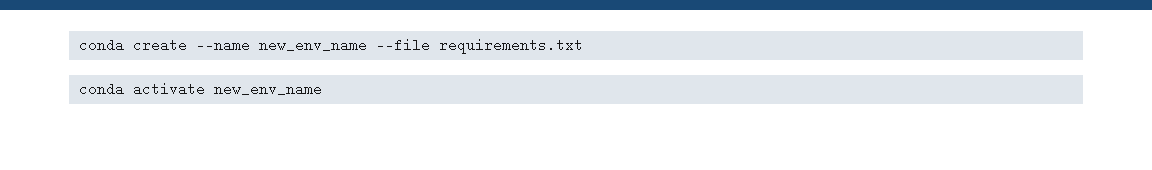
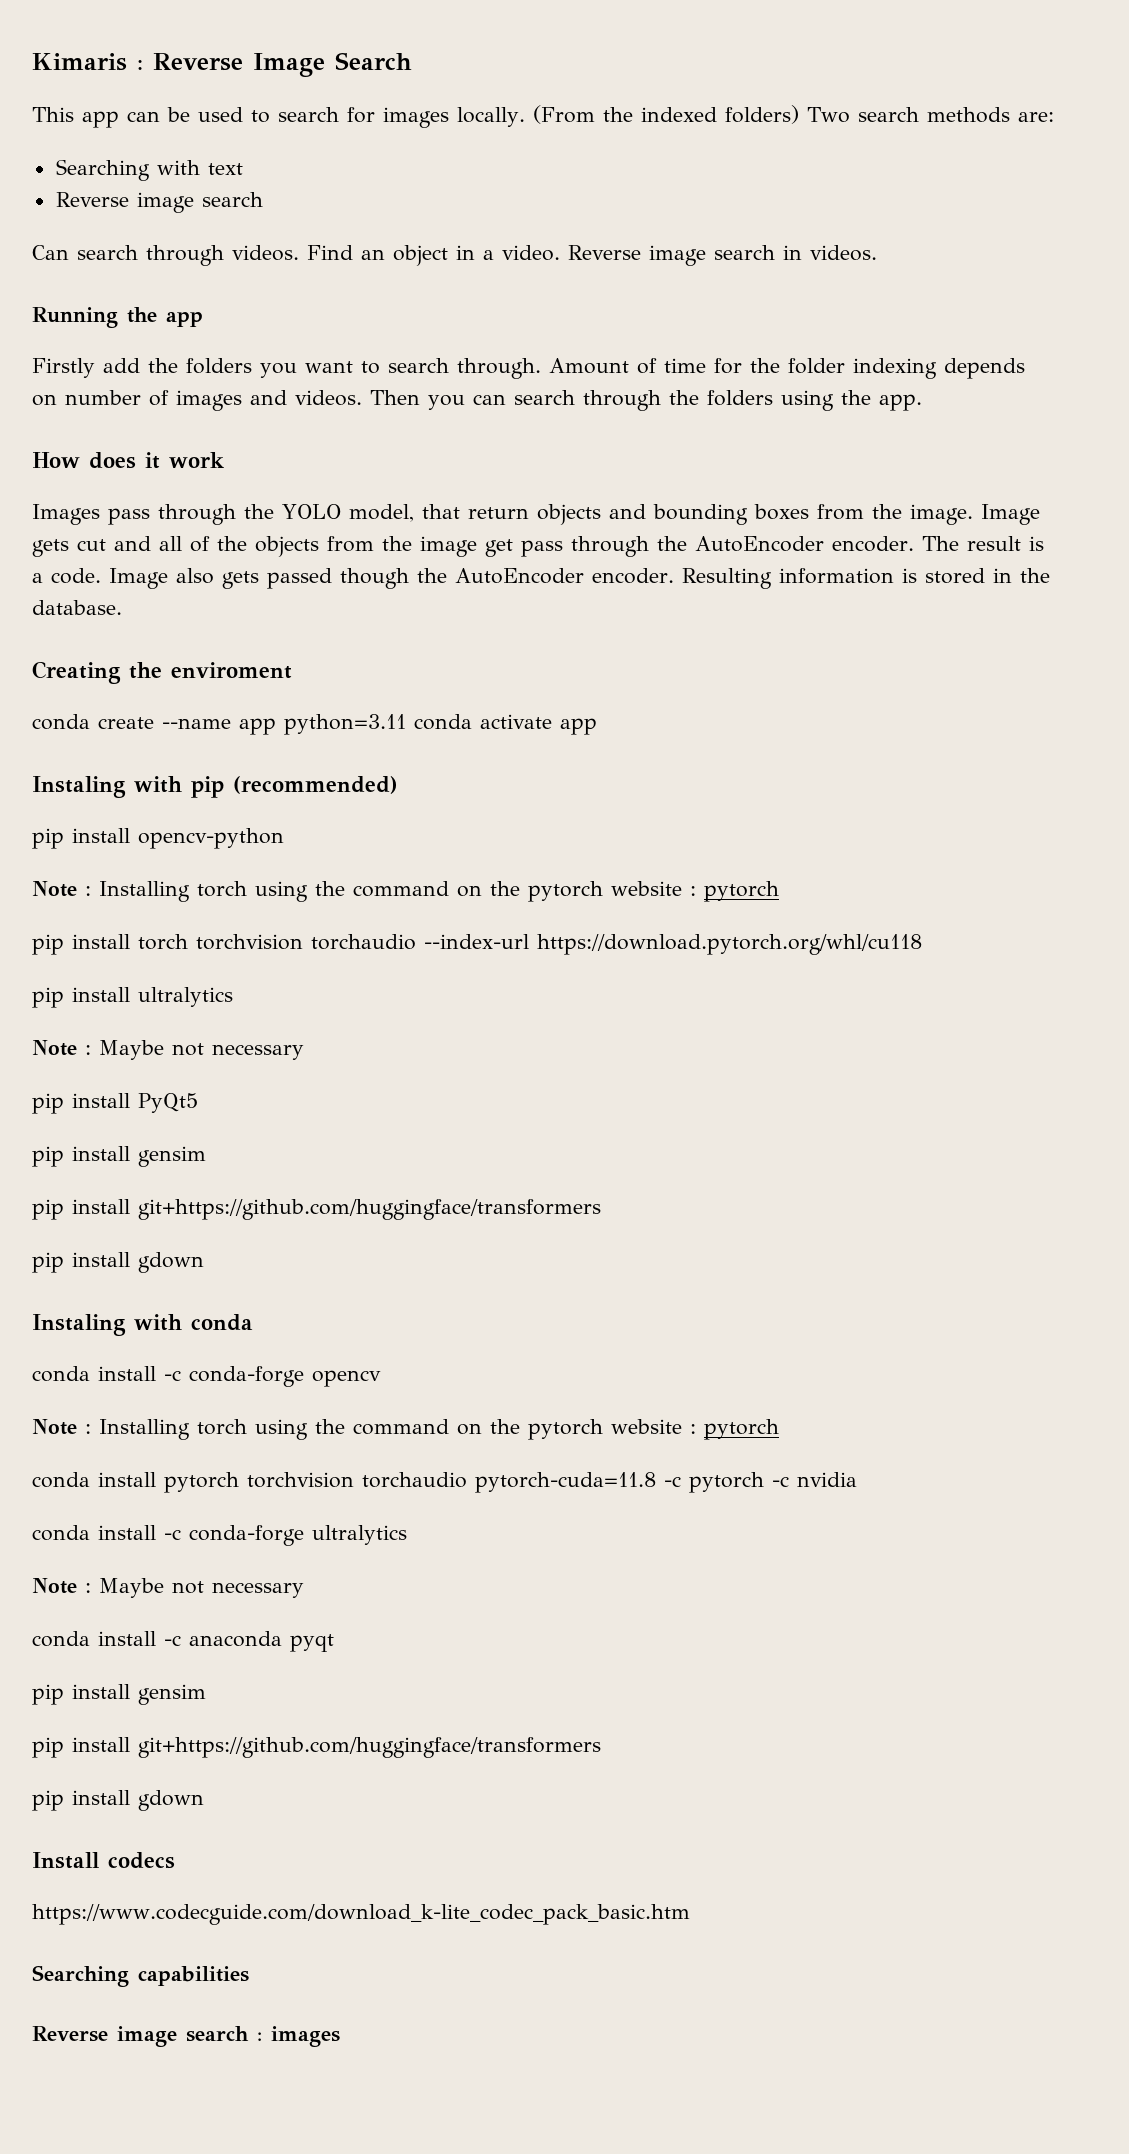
[79,38,584,54] [79,82,323,96] conda create --name new_env_name --file requirements.txt // conda activate new_env_name -> [32,52,412,77] [32,105,1054,128] [55,159,243,181] [55,192,263,213] [32,245,877,266] [32,307,203,328] [32,358,1025,379] [32,390,922,411] [32,452,224,469] [32,504,1040,525] [32,536,1044,557] [32,568,1050,589] [32,600,122,615] [32,661,292,684] [32,714,597,735] [32,776,398,798] [32,828,284,849] [32,881,779,902] [32,934,922,955] [32,987,233,1008] [32,1040,304,1060] [32,1093,198,1114] [32,1146,206,1167] [32,1199,601,1220] [32,1252,204,1273] [32,1314,253,1336] [32,1366,381,1387] [32,1419,779,1440] [32,1472,857,1493] [32,1525,407,1546] [32,1578,304,1598] [32,1631,334,1652] [32,1684,206,1705] [32,1737,601,1758] [32,1790,204,1811] [32,1852,175,1869] [32,1904,690,1925] [32,1965,249,1987] [32,2026,340,2047] Kimaris : Reverse Image Search // This app can be used to search for images locally. (From the indexed folders) Two search methods are: // Searching with text // Reverse image search // Can search through videos. Find an object in a video. Reverse image search in videos. // Running the app // Firstly add the folders you want to search through. Amount of time for the folder indexing depends on number of images and videos. Then you can search through the folders using the app. // How does it work // Images pass through the YOLO model, that return objects and bounding boxes from the image. Image gets cut and all of the objects from the image get pass through the AutoEncoder encoder. The result is a code. Image also gets passed though the AutoEncoder encoder. Resulting information is stored in the database. // Creating the enviroment // conda create --name app python=3.11 conda activate app // Instaling with pip (recommended) // pip install opencv-python // Note : Installing torch using the command on the pytorch website : pytorch // pip install torch torchvision torchaudio --index-url https://download.pytorch.org/whl/cu118 // pip install ultralytics // Note : Maybe not necessary // pip install PyQt5 // pip install gensim // pip install git+https://github.com/huggingface/transformers // pip install gdown // Instaling with conda // conda install -c conda-forge opencv // Note : Installing torch using the command on the pytorch website : pytorch // conda install pytorch torchvision torchaudio pytorch-cuda=11.8 -c pytorch -c nvidia // conda install -c conda-forge ultralytics // Note : Maybe not necessary // conda install -c anaconda pyqt // pip install gensim // pip install git+https://github.com/huggingface/transformers // pip install gdown // Install codecs // https://www.codecguide.com/download_k-lite_codec_pack_basic.htm // Searching capabilities // Reverse image search : images

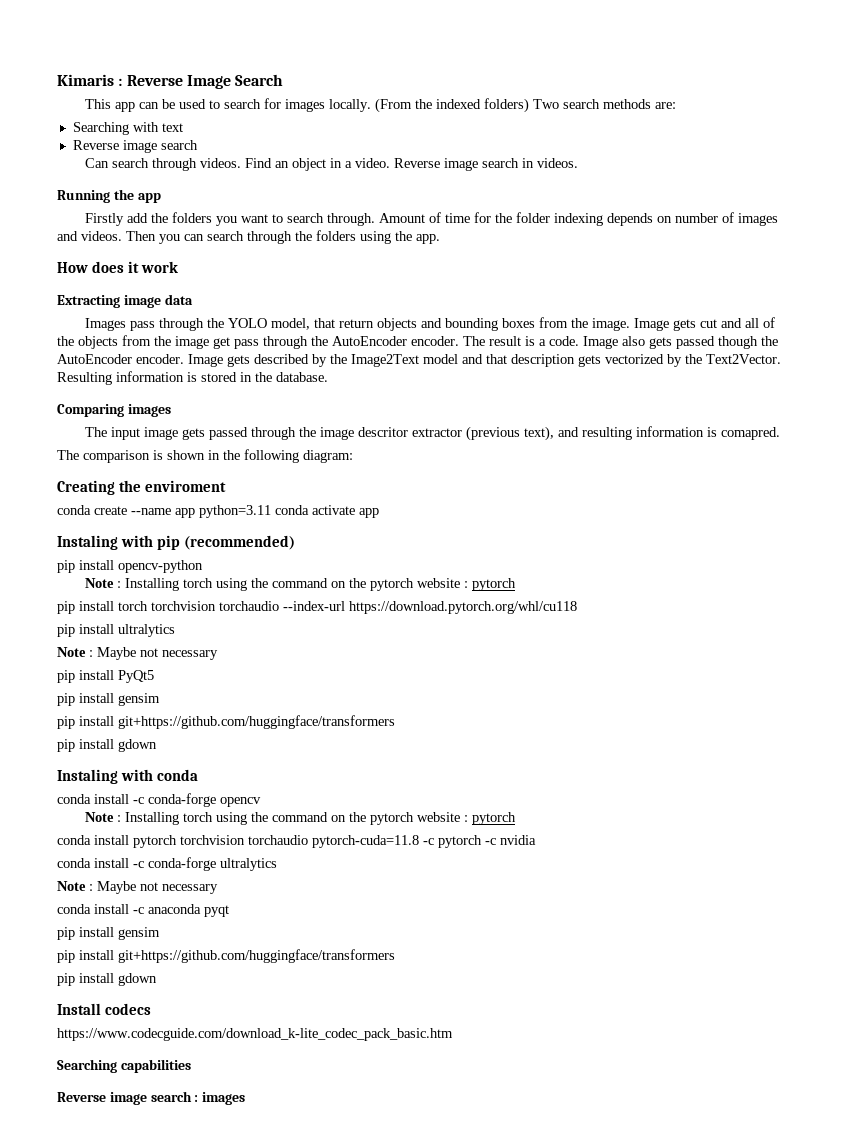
(224, 460) none -> [57,294,193,308] // Extracting image data
(674, 576) none -> [188,354,781,367] Image gets described by the Image2Text model and that description gets vectorized by the Text2Vector.
(122, 607) none -> [57,404,171,417] [85,426,781,441] [57,449,353,463] // Comparing images // The input image gets passed through the image descritor extractor (previous text), and resulting information is comapred. // The comparison is shown in the following diagram:

